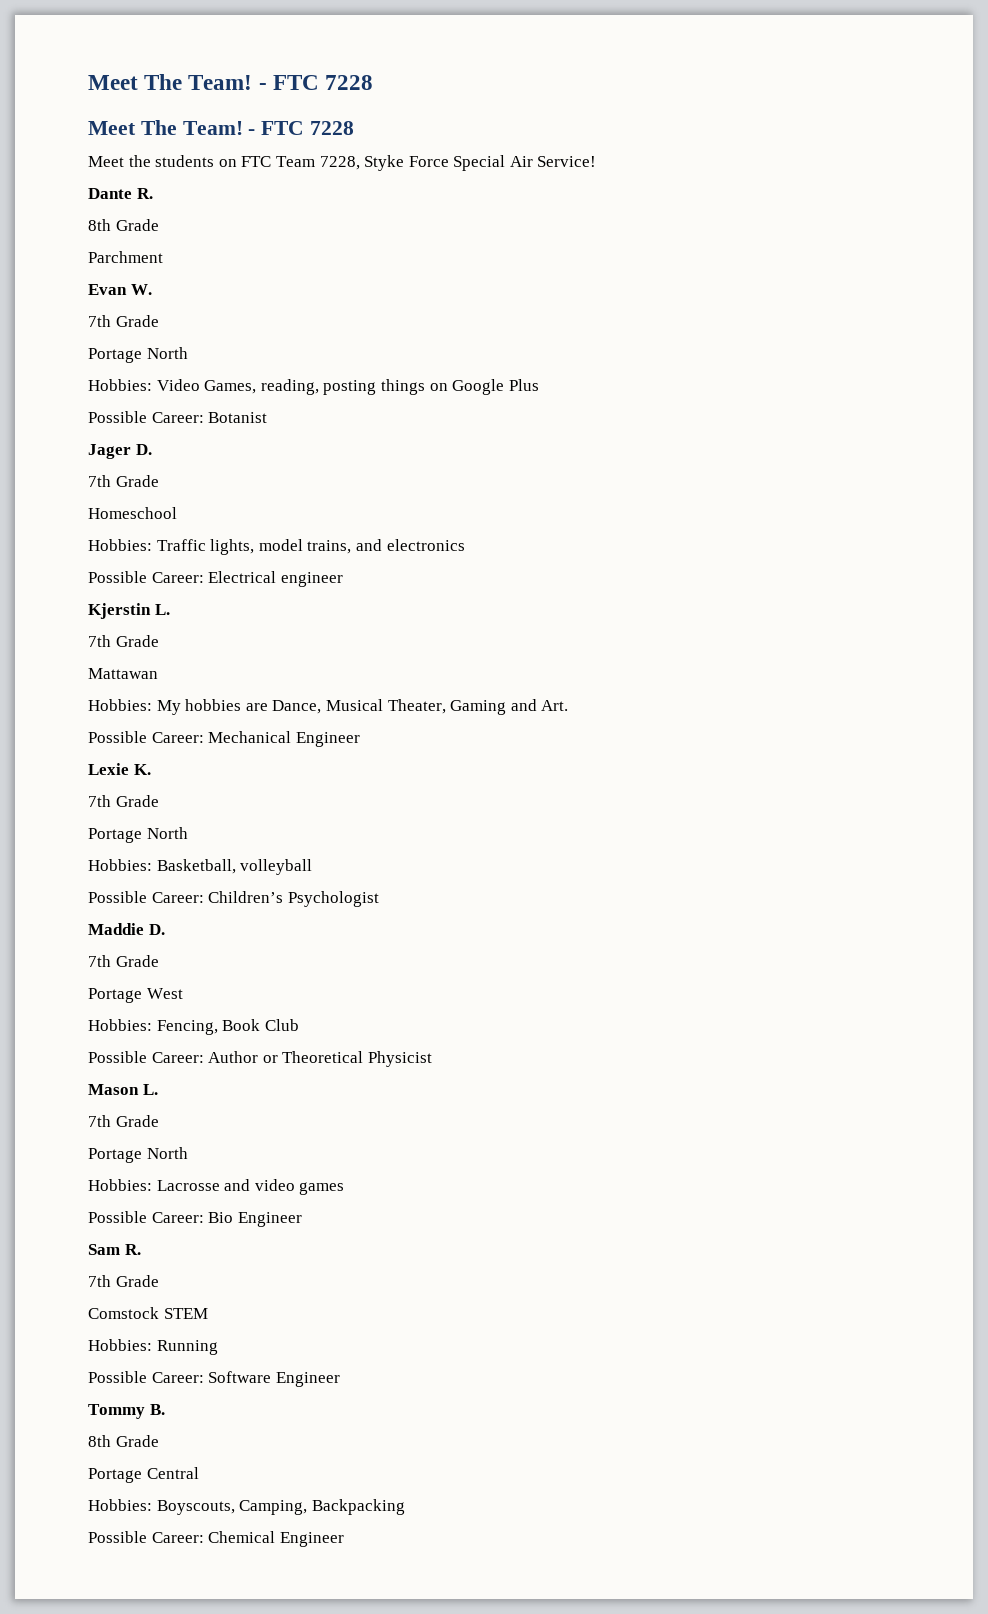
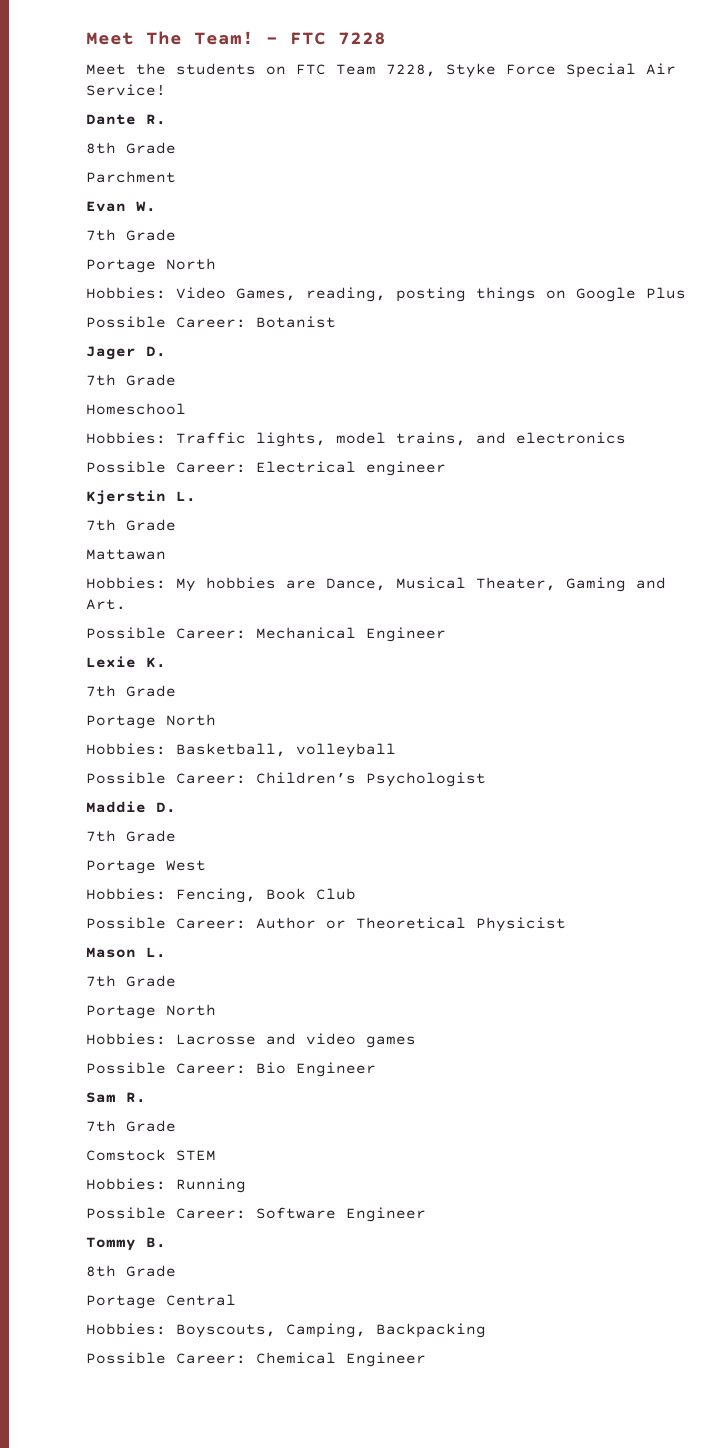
[88,74,374,90] [88,120,355,135] Meet The Team! - FTC 7228 // Meet The Team! - FTC 7228 -> [86,31,386,45] Meet The Team! - FTC 7228

